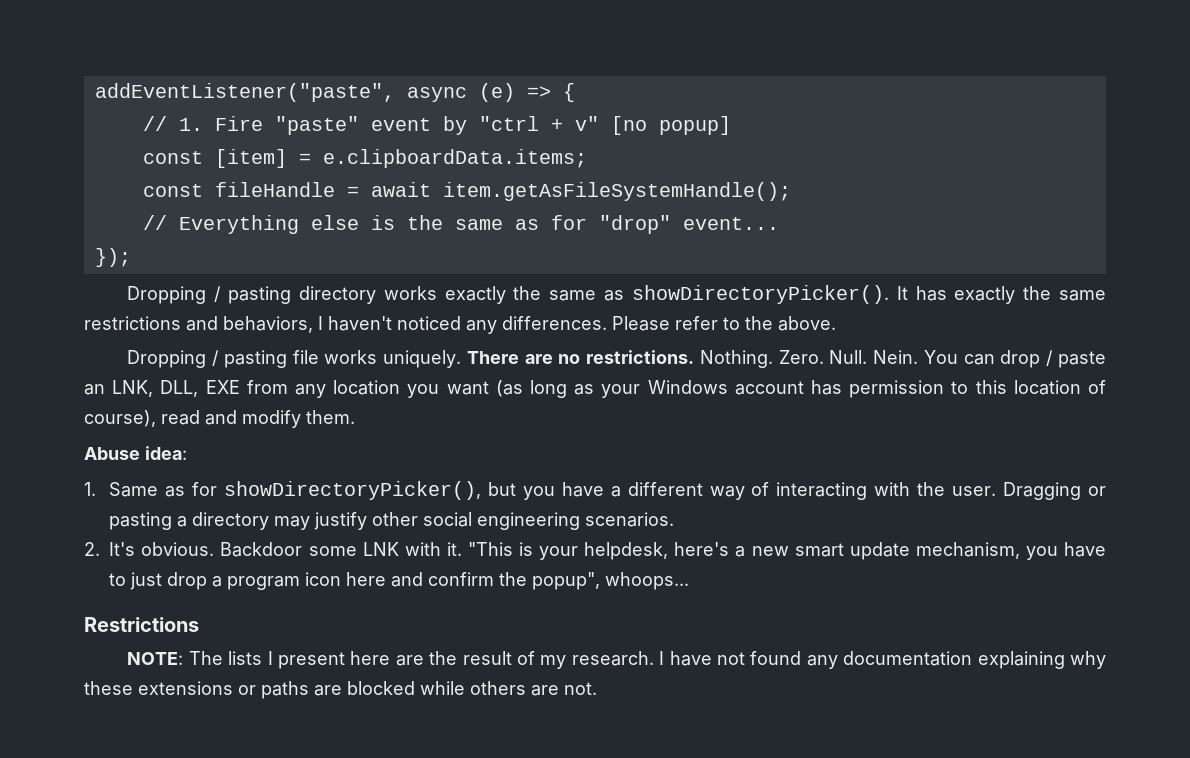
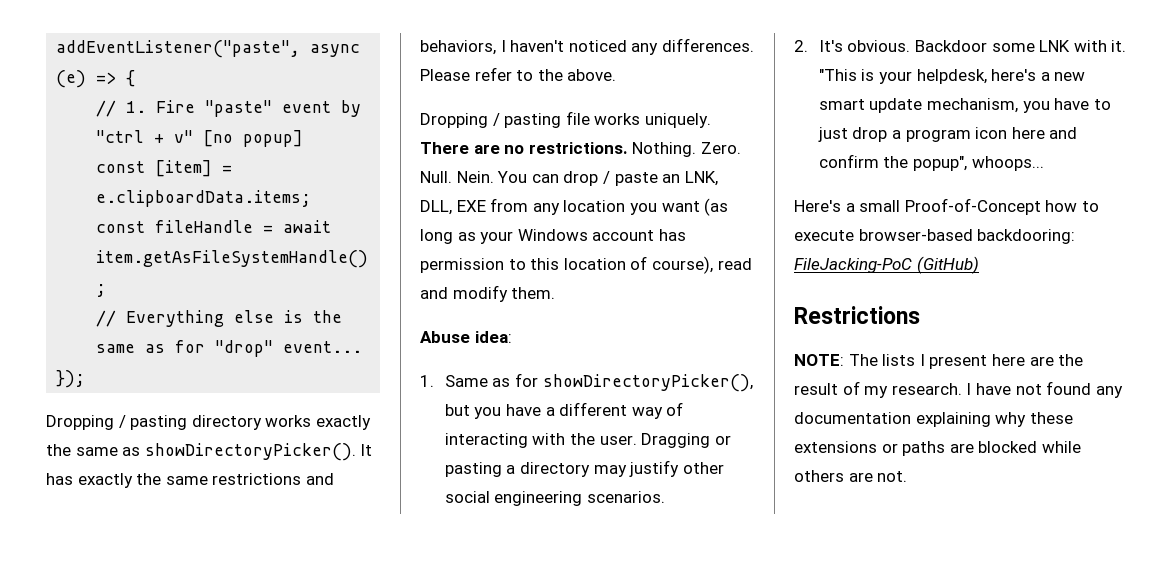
(690, 581) none -> [794,198,1099,215] [794,229,1076,244] [794,256,979,274] // Here's a small Proof-of-Concept how to execute browser-based backdooring: FileJacking-PoC (GitHub)

